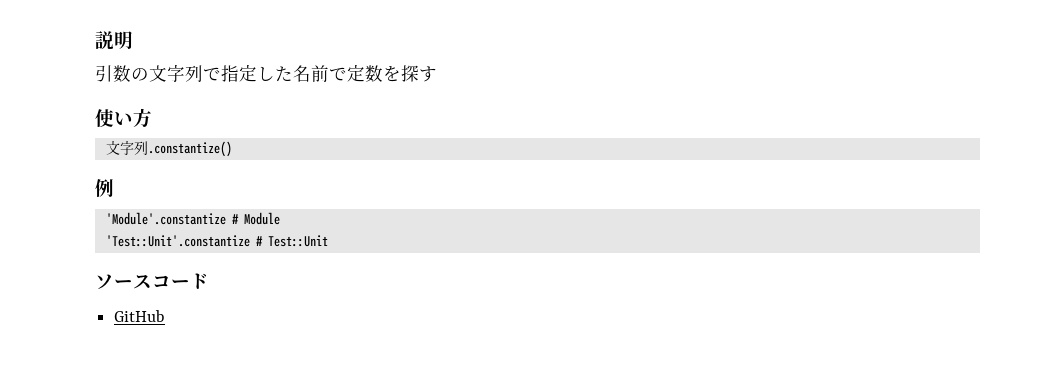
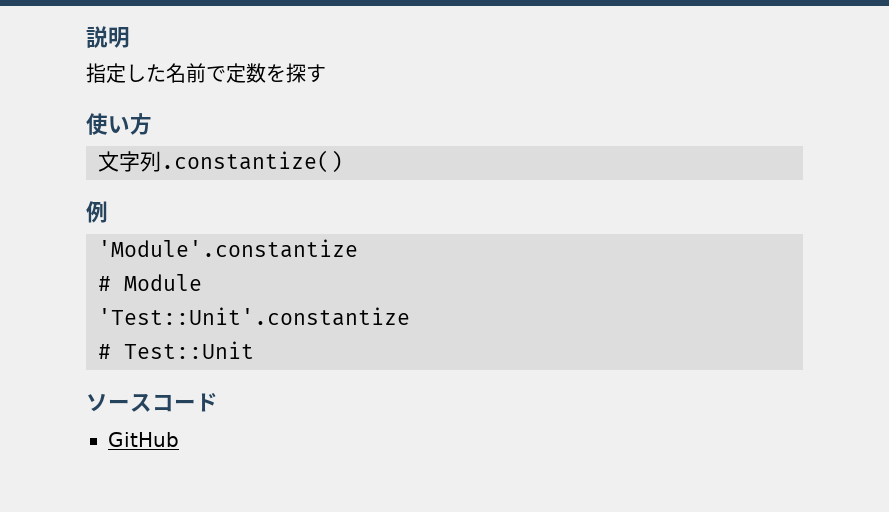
[95,64,221,82] 引数の文字列で -> (130, 37) none
(226, 218) none -> (358, 248) //
(250, 241) none -> (410, 316) //

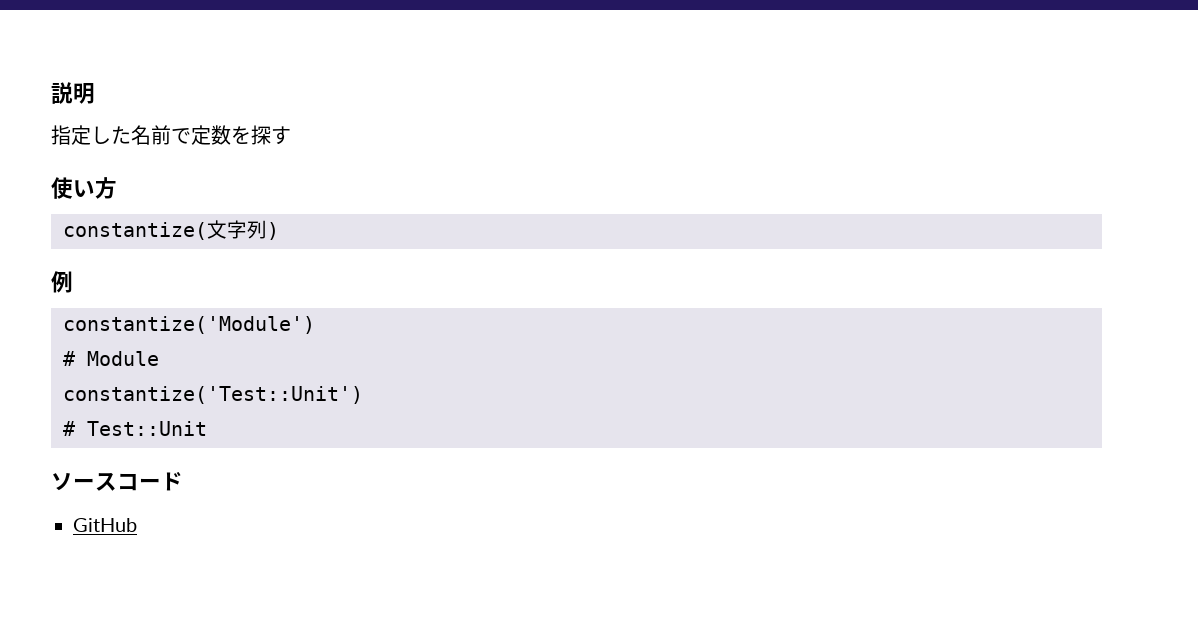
[98,150,343,173] 文字列.constantize() -> [63,220,279,240] constantize(文字列)
[98,239,358,258] 'Module'.constantize -> [63,316,315,334] constantize('Module')
[98,307,410,326] 'Test::Unit'.constantize -> [63,386,363,404] constantize('Test::Unit')

